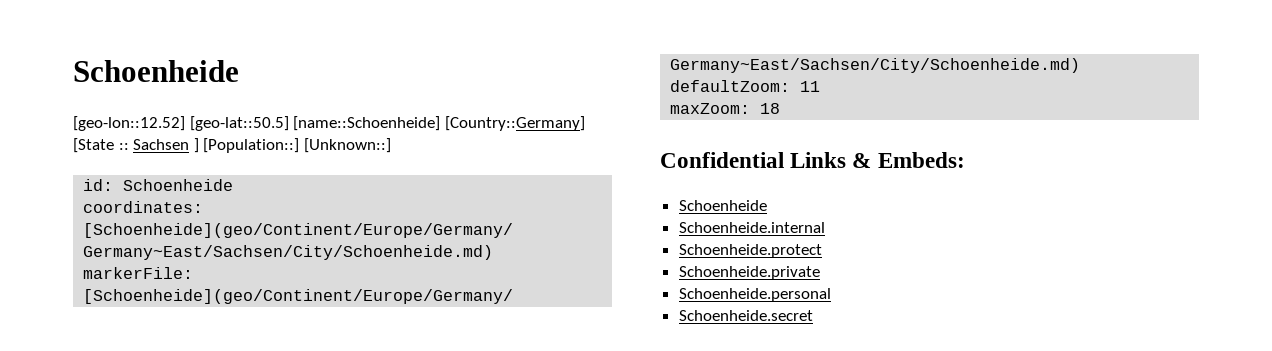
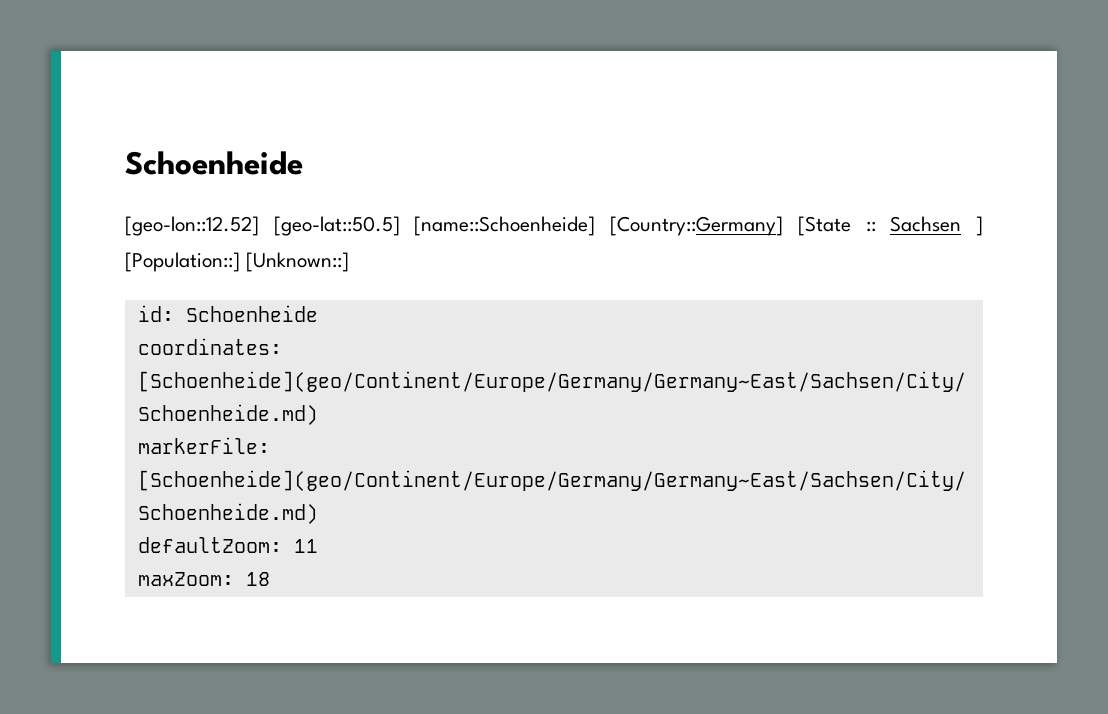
[660,152,965,168] [678,200,767,211] [678,222,825,233] [678,244,822,258] [678,266,820,280] [678,288,831,302] [678,310,813,321] // Confidential Links & Embeds: // Schoenheide // Schoenheide.internal // Schoenheide.protect // Schoenheide.private // Schoenheide.personal // Schoenheide.secret -> (270, 579) none

